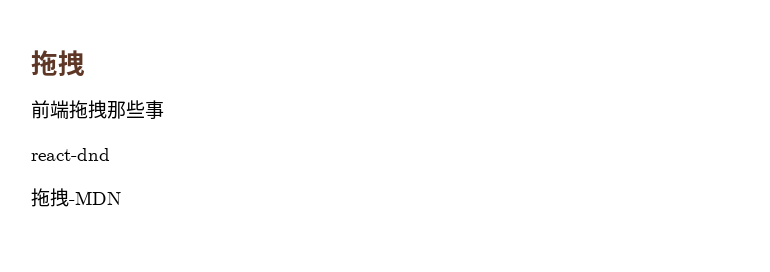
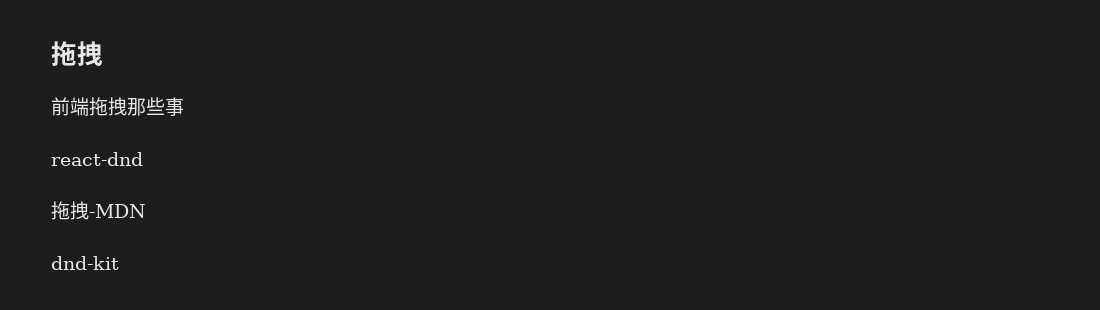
(121, 198) none -> [51,256,119,270] // dnd-kit

